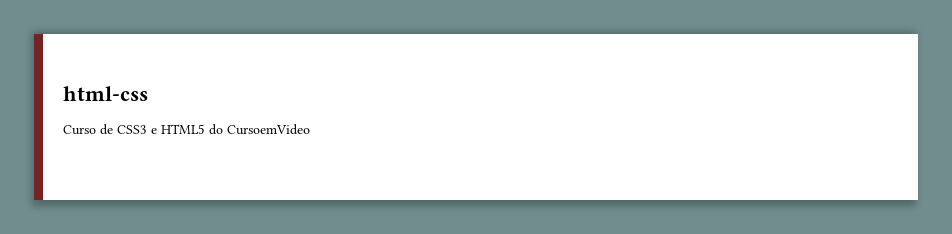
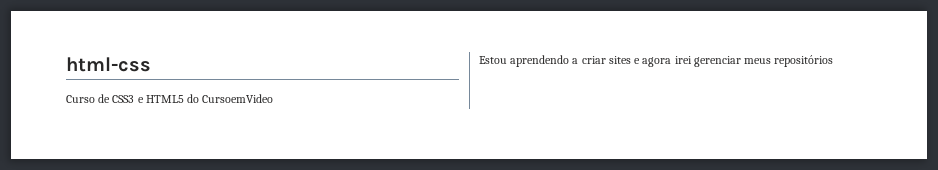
(310, 129) none -> [479,55,834,67] // Estou aprendendo a criar sites e agora irei gerenciar meus repositórios

